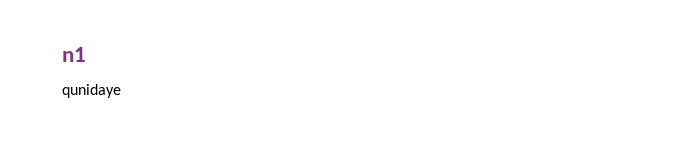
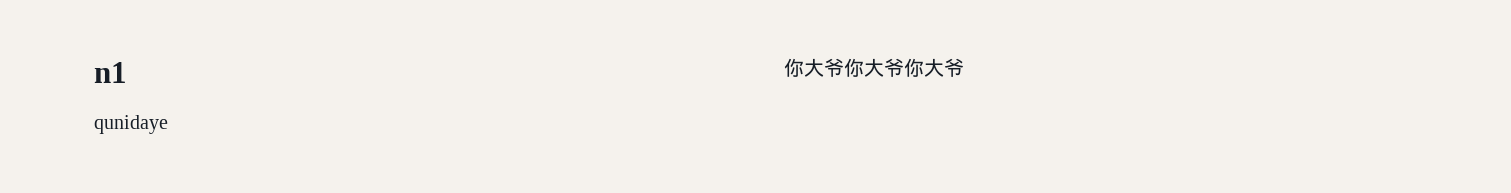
(121, 91) none -> [784,58,964,77] // 你大爷你大爷你大爷

